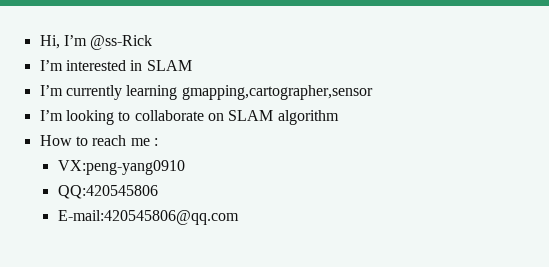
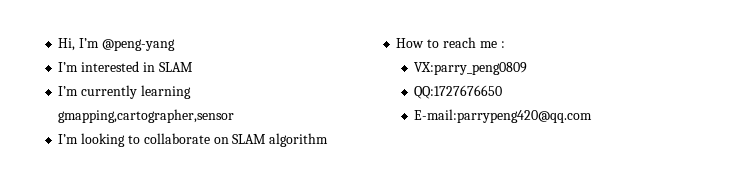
[90,35,153,50] @ss-Rick -> [101,39,175,51] @peng-yang
[57,160,185,175] [57,185,158,199] [57,210,239,225] VX:peng-yang0910 // QQ:420545806 // E-mail:420545806@qq.com -> [414,62,528,75] [414,85,503,99] [414,109,593,123] VX:parry_peng0809 // QQ:1727676650 // E-mail:parrypeng420@qq.com

